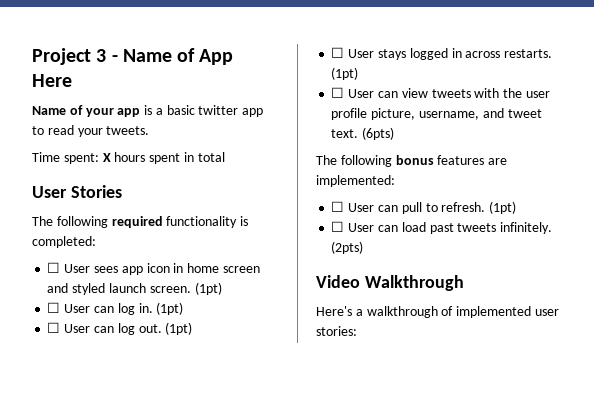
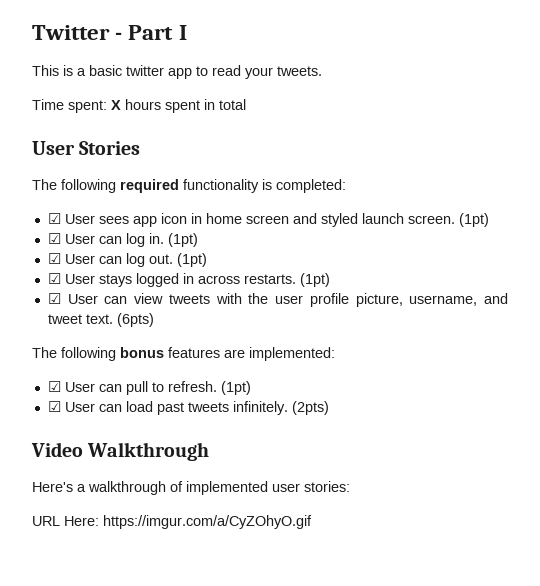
[32,48,234,65] [32,74,72,87] [32,105,141,117] Project 3 - Name of App Here // Name of your app -> [32,25,187,40] [32,65,59,76] Twitter - Part I // This
[47,262,61,273] ☐ -> [47,213,61,224] ☑
[47,302,61,313] ☐ -> [47,233,61,244] ☑
[47,322,61,333] ☐ -> [47,253,61,264] ☑
[331,47,345,58] ☐ -> [47,273,61,284] ☑
[331,87,345,98] ☐ -> [47,293,61,304] ☑
[331,201,345,212] ☐ -> [47,381,61,392] ☑
[331,221,345,232] ☐ -> [47,401,61,412] ☑
(357, 331) none -> [32,515,312,529] // URL Here: https://imgur.com/a/CyZOhyO.gif

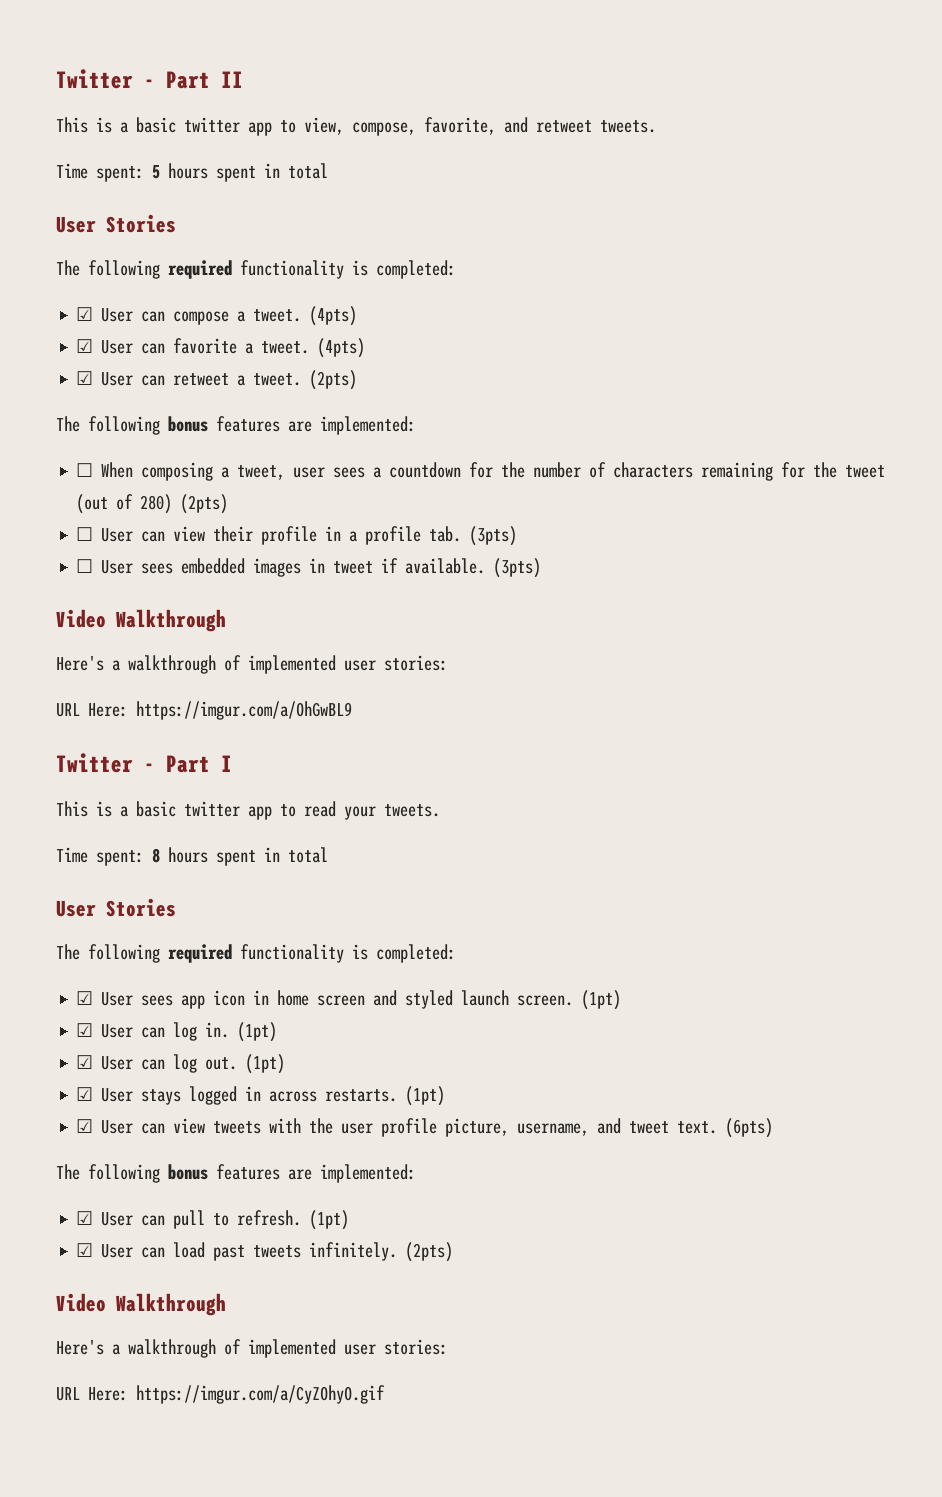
[32,25,174,40] Twitter - Part -> [56,69,243,89] [56,117,656,136] [56,163,328,182] [56,214,176,233] [56,260,456,279] [76,306,358,326] [76,338,366,358] [76,370,358,390] [56,416,416,435] [76,462,886,481] [76,494,229,514] [76,526,518,546] [76,558,542,578] [56,609,226,632] [56,655,448,674] [56,701,352,720] [56,753,210,773] Twitter - Part II // This is a basic twitter app to view, compose, favorite, and retweet tweets. // Time spent: 5 hours spent in total // User Stories // The following required functionality is completed: // ☑ User can compose a tweet. (4pts) // ☑ User can favorite a tweet. (4pts) // ☑ User can retweet a tweet. (2pts) // The following bonus features are implemented: // ☐ When composing a tweet, user sees a countdown for the number of characters remaining for the tweet (out of 280) (2pts) // ☐ User can view their profile in a profile tab. (3pts) // ☐ User sees embedded images in tweet if available. (3pts) // Video Walkthrough // Here's a walkthrough of implemented user stories: // URL Here: https://imgur.com/a/OhGwBL9 // Twitter - Part
[111,100,121,110] X -> [152,848,160,863] 8

